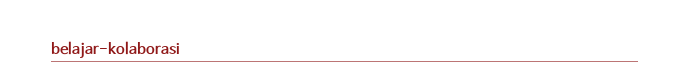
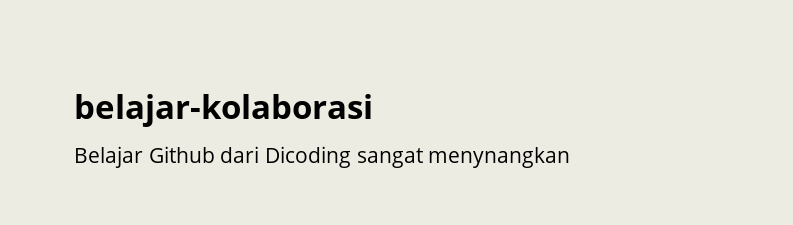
(180, 50) none -> [74,146,571,168] // Belajar Github dari Dicoding sangat menynangkan

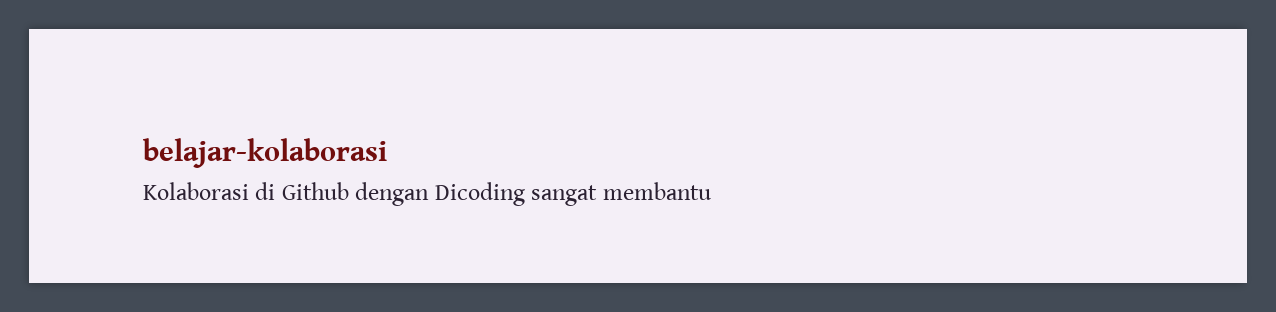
[74,146,260,168] Belajar Github dari -> [143,182,430,206] Kolaborasi di Github dengan
[428,147,571,168] menynangkan -> [602,182,711,200] membantu

